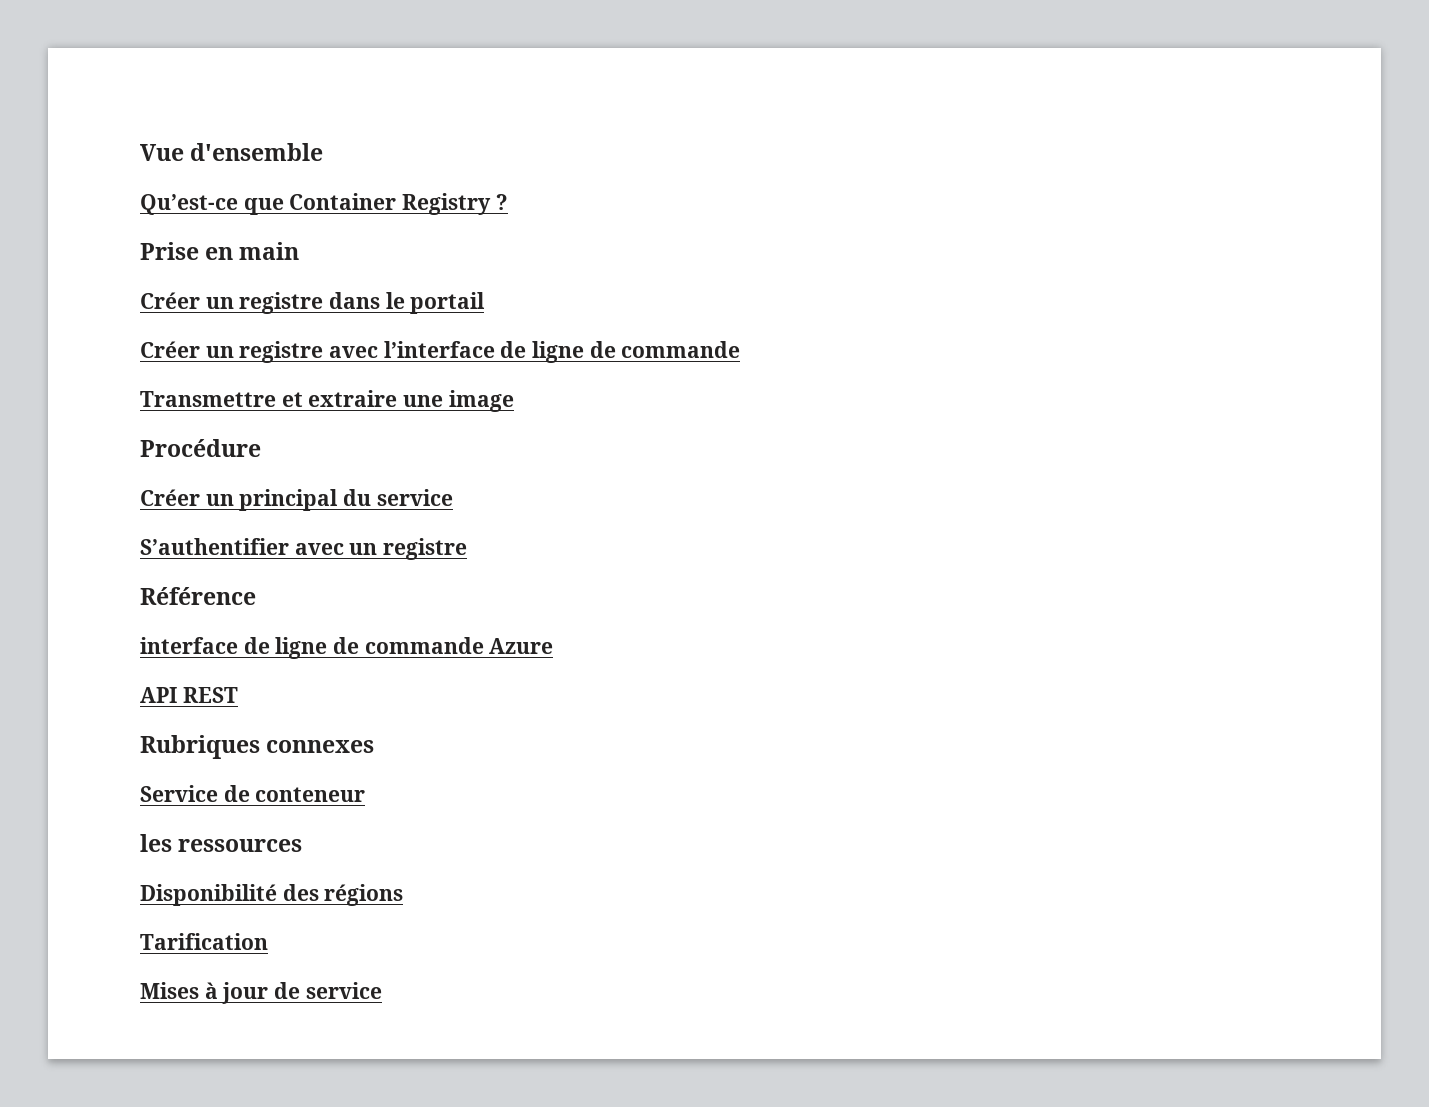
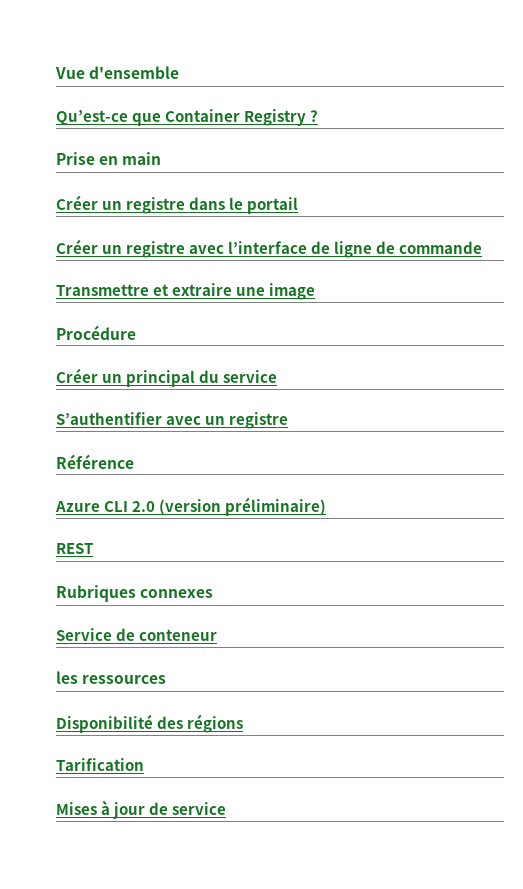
[140,637,554,659] [140,687,177,703] interface de ligne de commande Azure // API -> [55,497,327,516] Azure CLI 2.0 (version préliminaire) //

